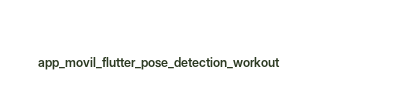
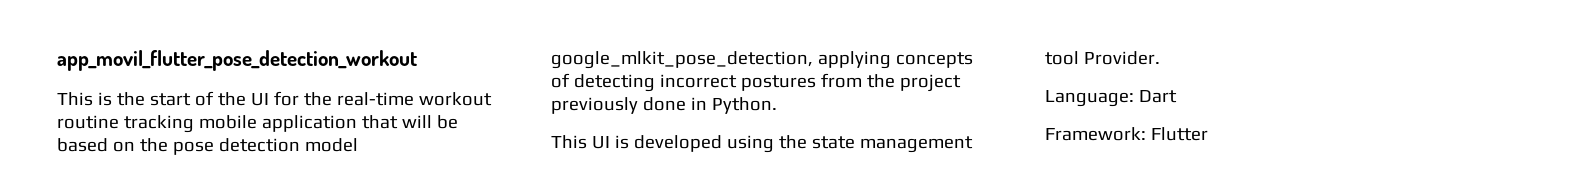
(280, 63) none -> [57,91,492,106] [57,115,458,133] [57,138,358,155] [551,51,973,69] [551,73,961,92] [551,97,777,114] [551,135,973,153] [1045,51,1160,65] [1045,90,1177,107] [1045,127,1208,141] // This is the start of the UI for the real-time workout routine tracking mobile application that will be based on the pose detection model google_mlkit_pose_detection, applying concepts of detecting incorrect postures from the project previously done in Python. // This UI is developed using the state management tool Provider. // Language: Dart // Framework: Flutter

